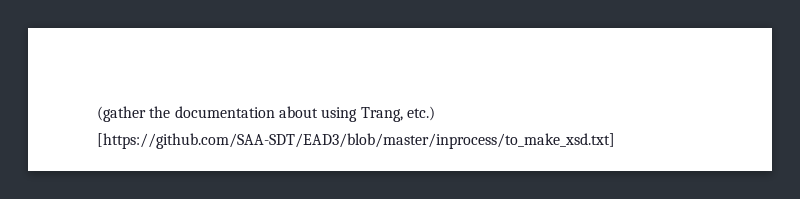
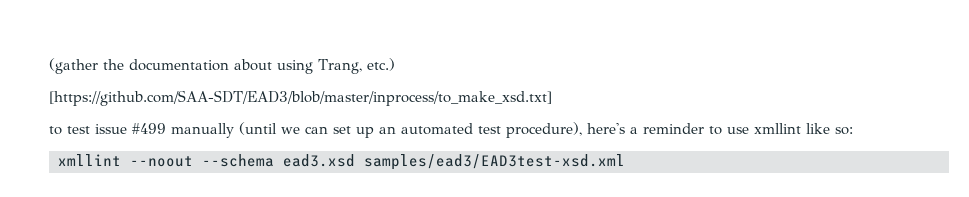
(615, 141) none -> [49,122,853,138] [58,154,625,170] // to test issue #499 manually (until we can set up an automated test procedure), here's a reminder to use xmllint like so: // xmllint --noout --schema ead3.xsd samples/ead3/EAD3test-xsd.xml

